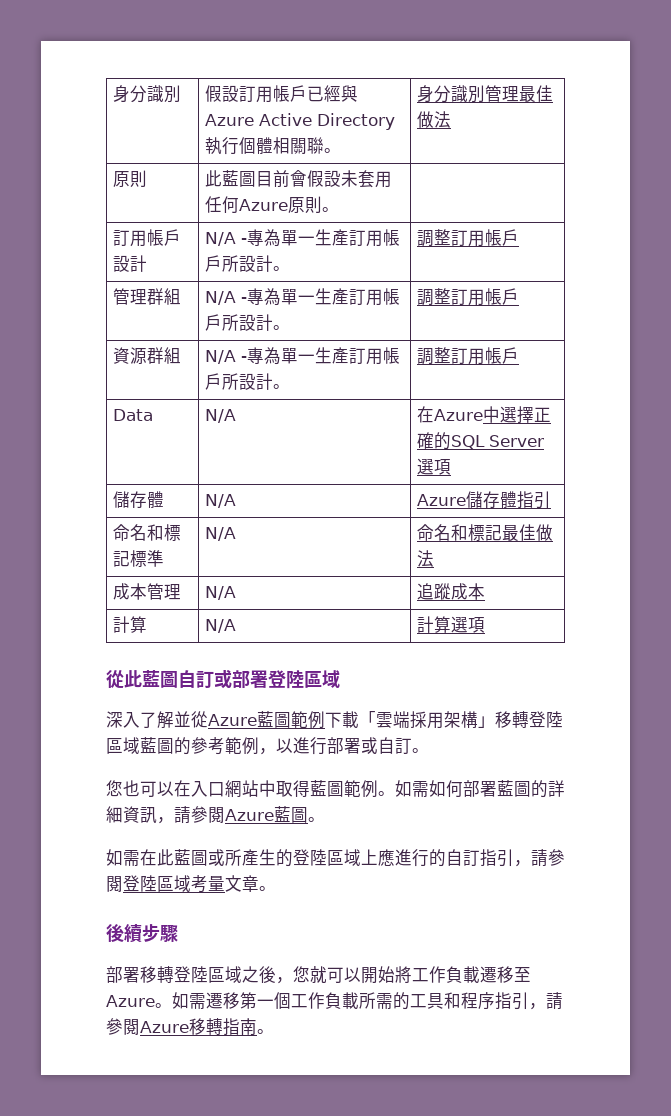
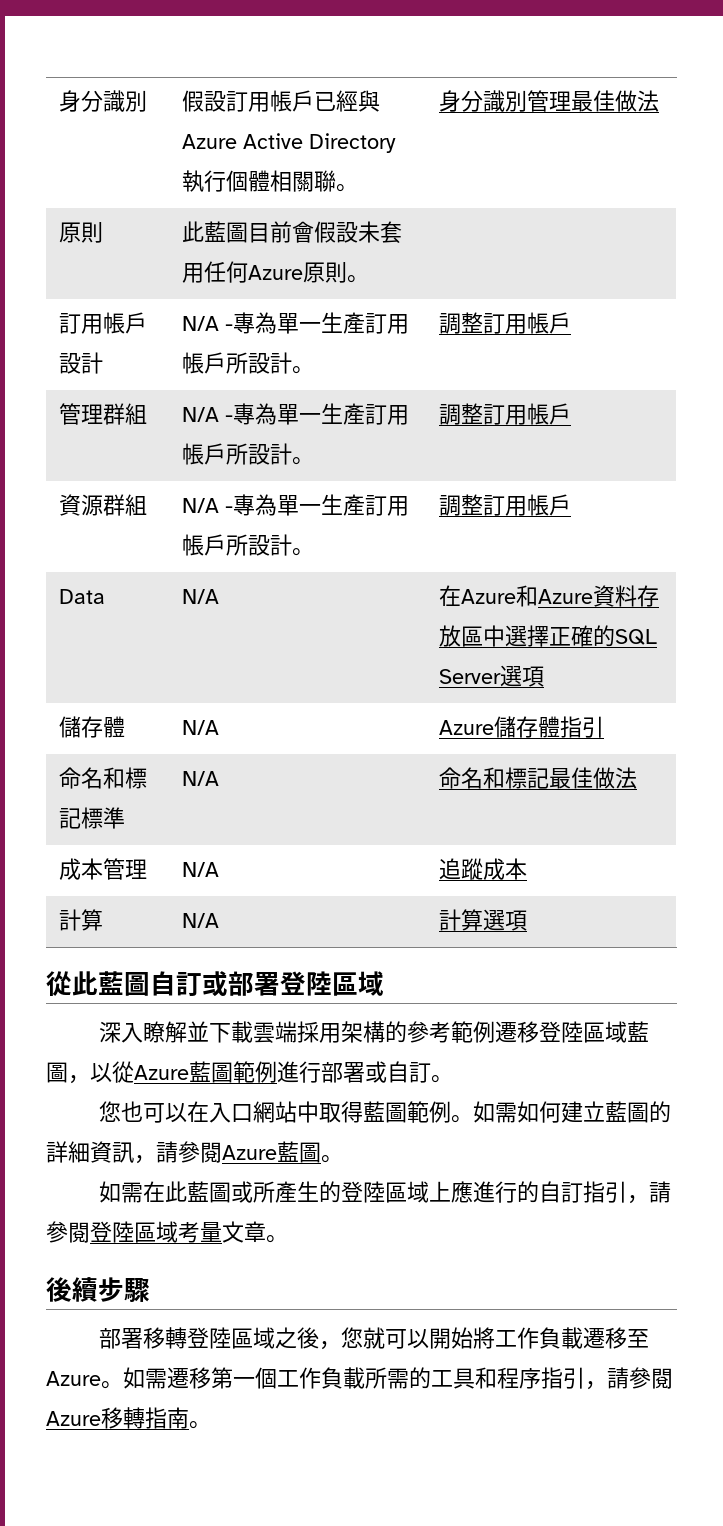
(483, 415) none -> [515,585,659,607] [438,625,483,647] 和Azure資料存放區
[140,711,563,729] [106,737,293,755] 了解並從Azure藍圖範例下載「雲端採用架構」移轉登陸區域藍圖的參考範例，以 -> [142,1021,649,1043] [46,1061,277,1084] 瞭解並下載雲端採用架構的參考範例遷移登陸區域藍圖，以從Azure藍圖範例
[463,780,497,797] 部署 -> [560,1101,605,1123] 建立

